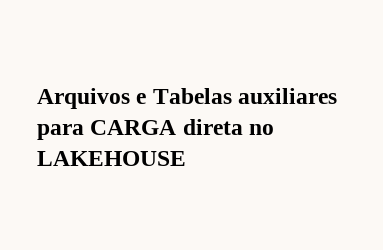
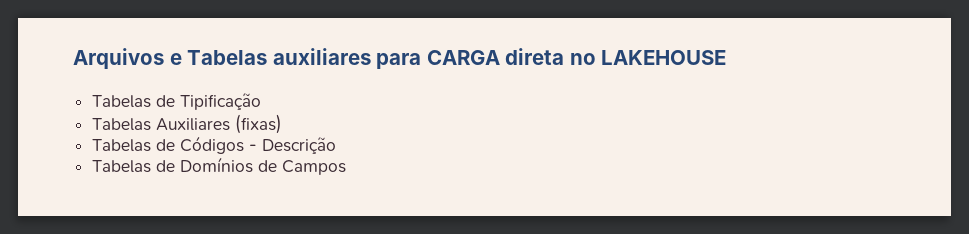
(186, 158) none -> [92,93,262,110] [92,114,283,134] [92,136,337,154] [92,157,347,175] // Tabelas de Tipificação // Tabelas Auxiliares (fixas) // Tabelas de Códigos - Descrição // Tabelas de Domínios de Campos

